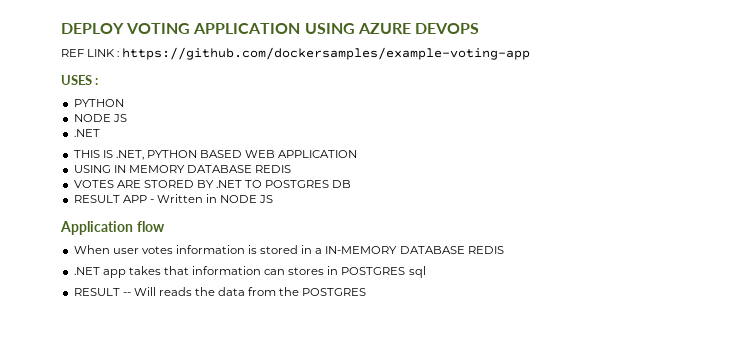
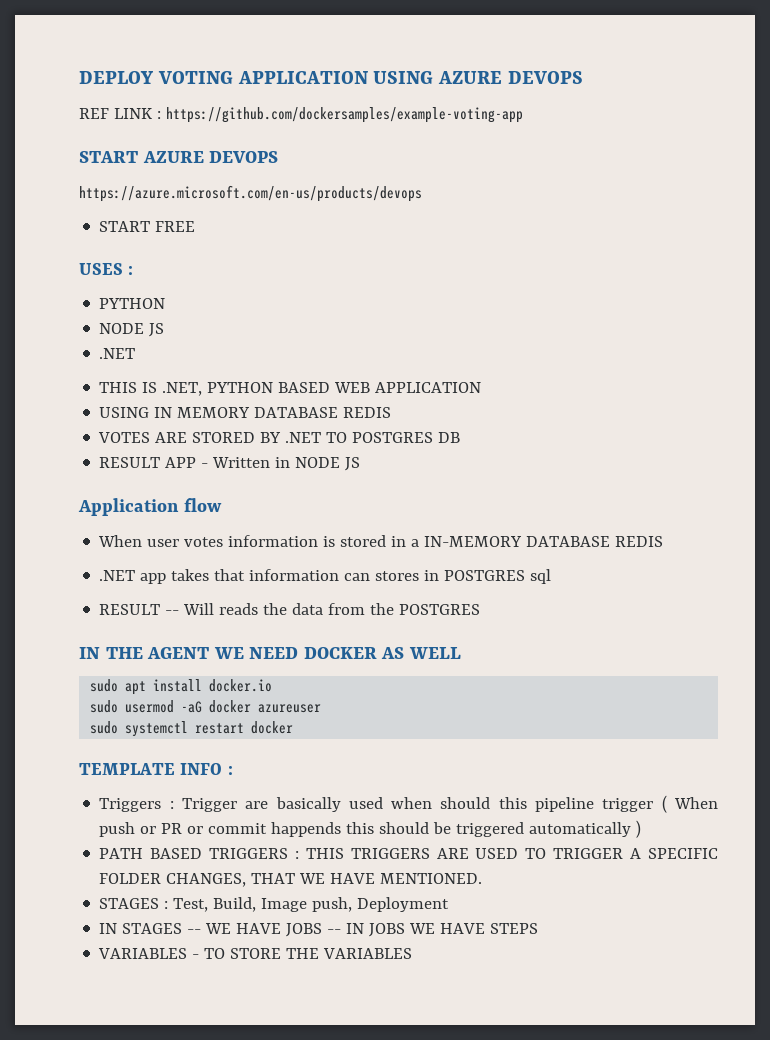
(531, 53) none -> [79,151,279,163] [79,185,422,202] [99,221,196,232] // START AZURE DEVOPS // https://azure.microsoft.com/en-us/products/devops // START FREE
(367, 292) none -> [79,647,461,659] [90,679,273,695] [90,700,322,713] [90,721,294,737] [79,763,233,775] [99,795,719,813] [99,820,642,838] [99,848,718,859] [99,873,483,887] [99,897,450,912] [99,923,539,937] [98,948,413,959] // IN THE AGENT WE NEED DOCKER AS WELL // sudo apt install docker.io // sudo usermod -aG docker azureuser // sudo systemctl restart docker // TEMPLATE INFO : // Triggers : Trigger are basically used when should this pipeline trigger ( When push or PR or commit happends this should be triggered automatically ) // PATH BASED TRIGGERS : THIS TRIGGERS ARE USED TO TRIGGER A SPECIFIC FOLDER CHANGES, THAT WE HAVE MENTIONED. // STAGES : Test, Build, Image push, Deployment // IN STAGES -- WE HAVE JOBS -- IN JOBS WE HAVE STEPS // VARIABLES - TO STORE THE VARIABLES

